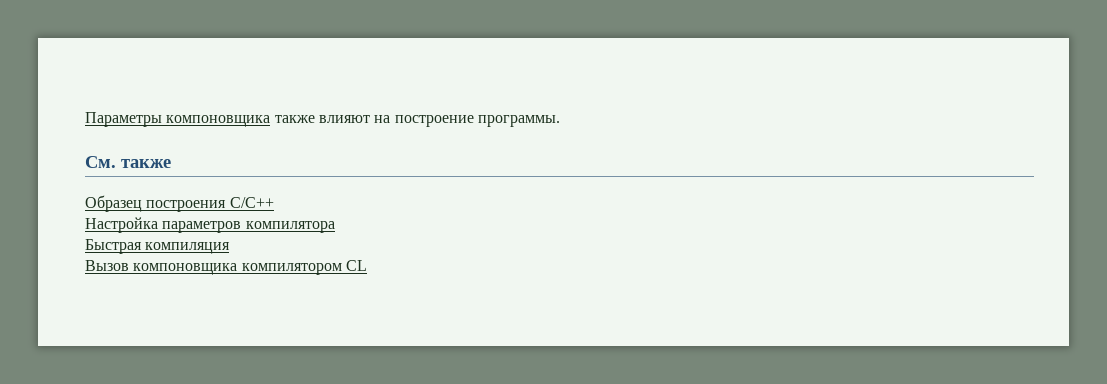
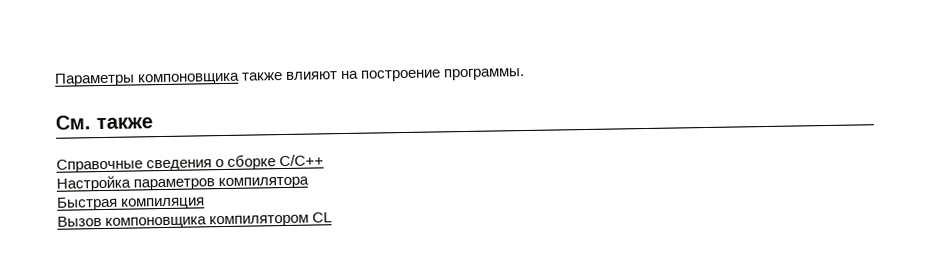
[85,195,227,212] Образец построения -> [56,154,277,173] Справочные сведения о сборке

